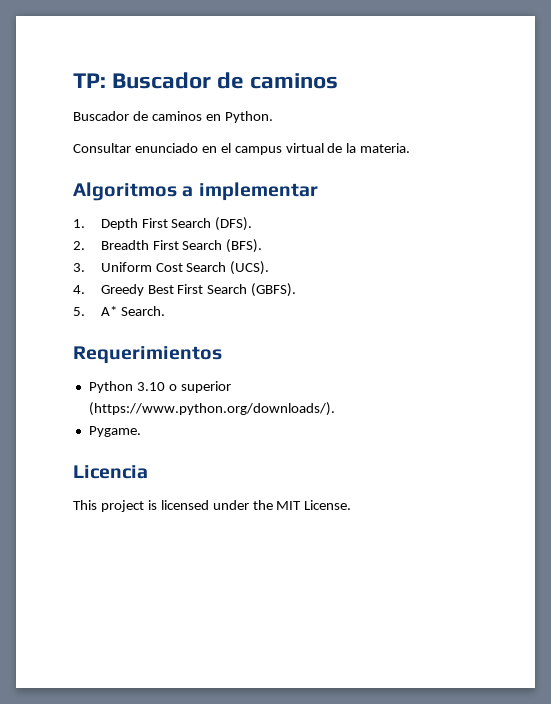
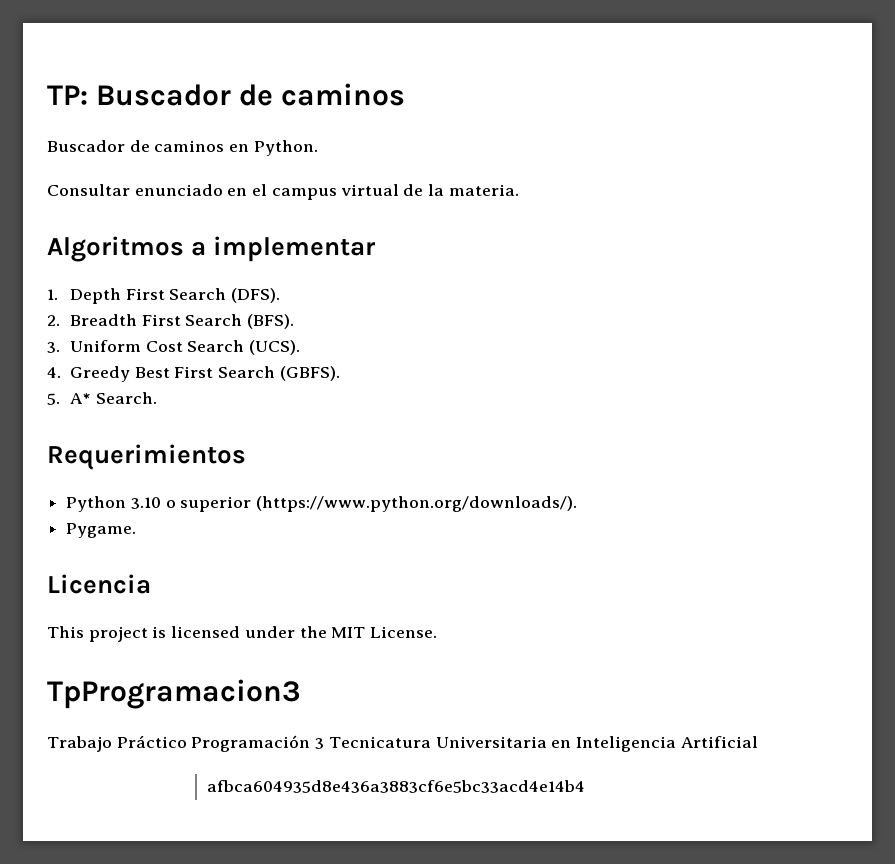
(352, 505) none -> [47,679,301,709] [47,735,758,752] [207,780,586,793] // TpProgramacion3 // Trabajo Práctico Programación 3 Tecnicatura Universitaria en Inteligencia Artificial // afbca604935d8e436a3883cf6e5bc33acd4e14b4

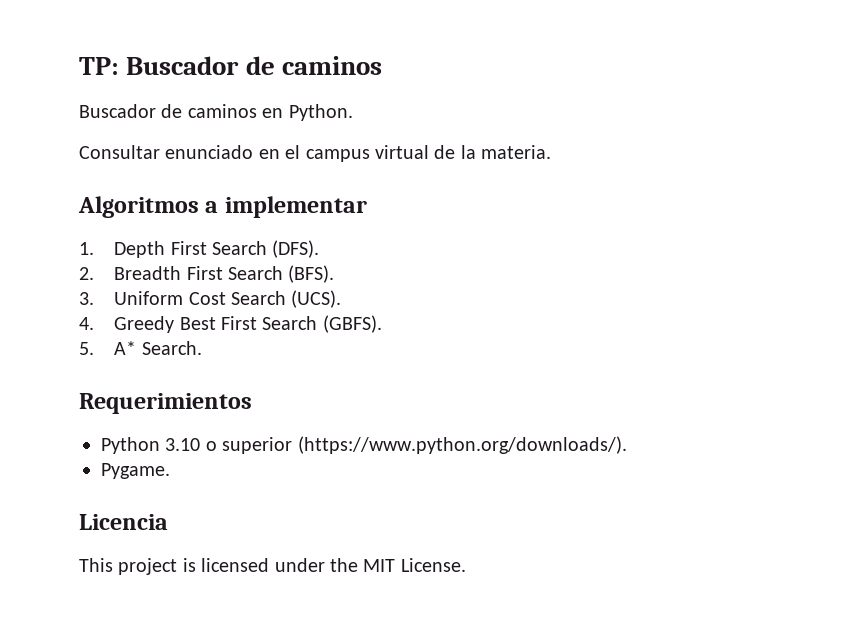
[47,679,301,709] [47,735,758,752] [207,780,586,793] // TpProgramacion3 // Trabajo Práctico Programación 3 Tecnicatura Universitaria en Inteligencia Artificial // afbca604935d8e436a3883cf6e5bc33acd4e14b4 -> (466, 565) none

